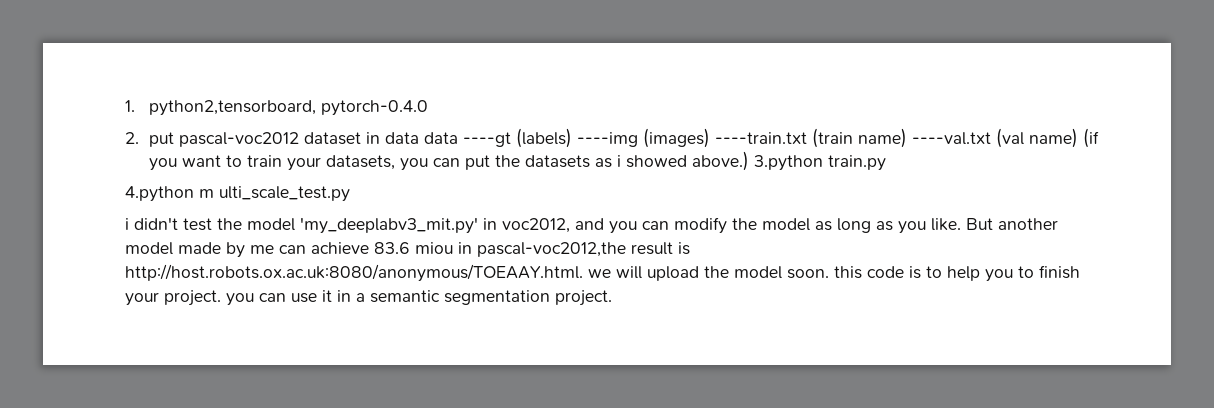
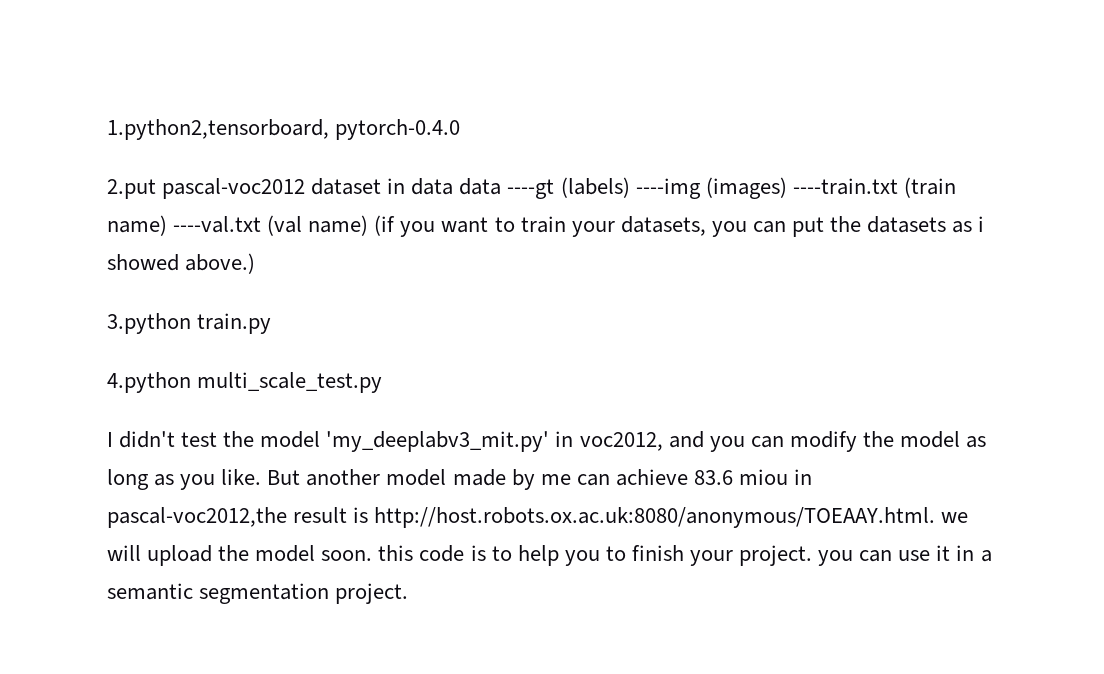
[125,100,316,116] 1. python2,tensorboard, -> [107,119,329,140] 1.python2,tensorboard,
[125,132,174,147] 2. put -> [107,179,156,199] 2.put
(749, 161) none -> (256, 263) //
[199,186,350,202] [125,218,129,230] m ulti_scale_test.py // i -> [197,372,383,393] [107,432,113,447] multi_scale_test.py // I

